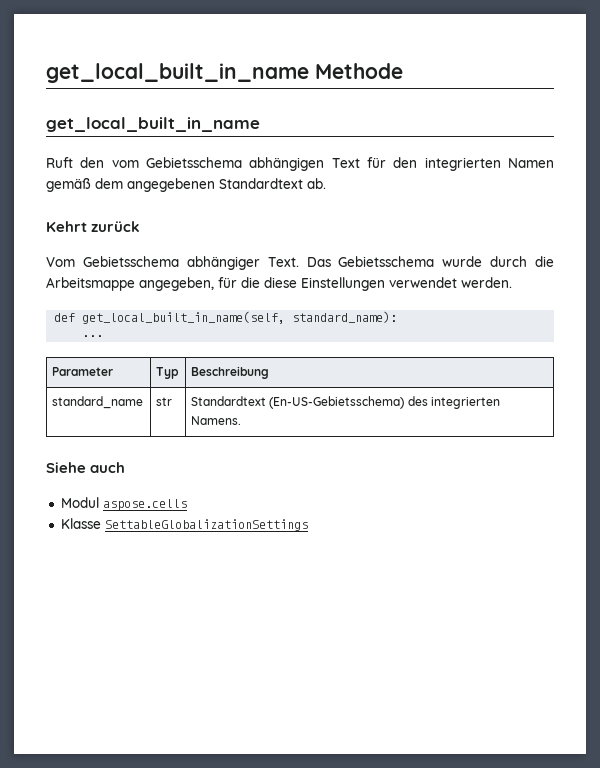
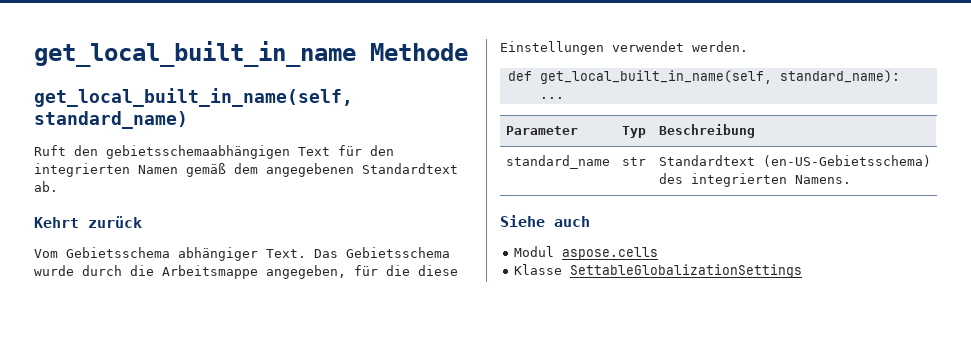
[46,117,260,132] get_local_built_in_name -> [34,88,353,107] [34,111,188,129] get_local_built_in_name(self, standard_name)
[111,157,325,171] vom Gebietsschema abhängigen -> [106,145,290,159] gebietsschemaabhängigen
[269,396,405,409] (En-US-Gebietsschema) -> [762,155,931,167] (en-US-Gebietsschema)

